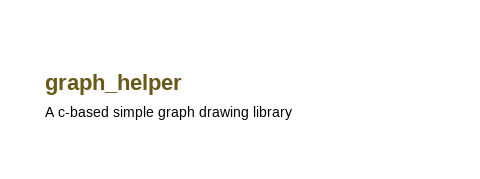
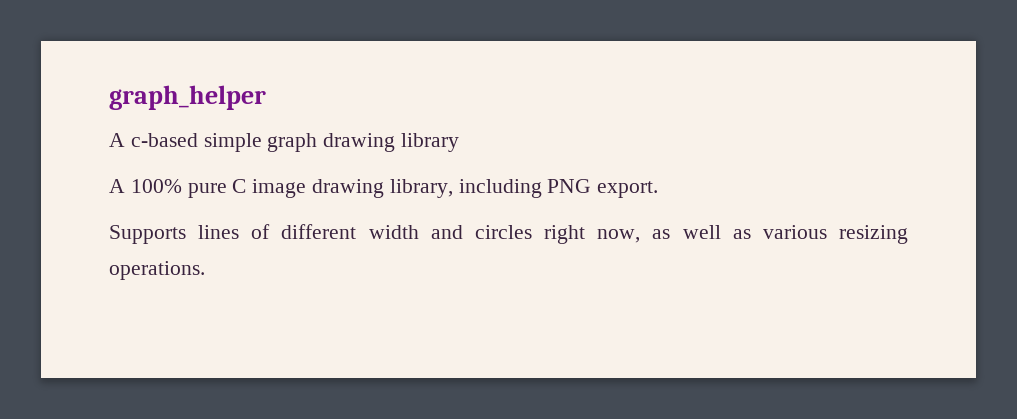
(292, 113) none -> [109,179,659,198] [109,224,909,244] [109,261,205,280] // A 100% pure C image drawing library, including PNG export. // Supports lines of different width and circles right now, as well as various resizing operations.

